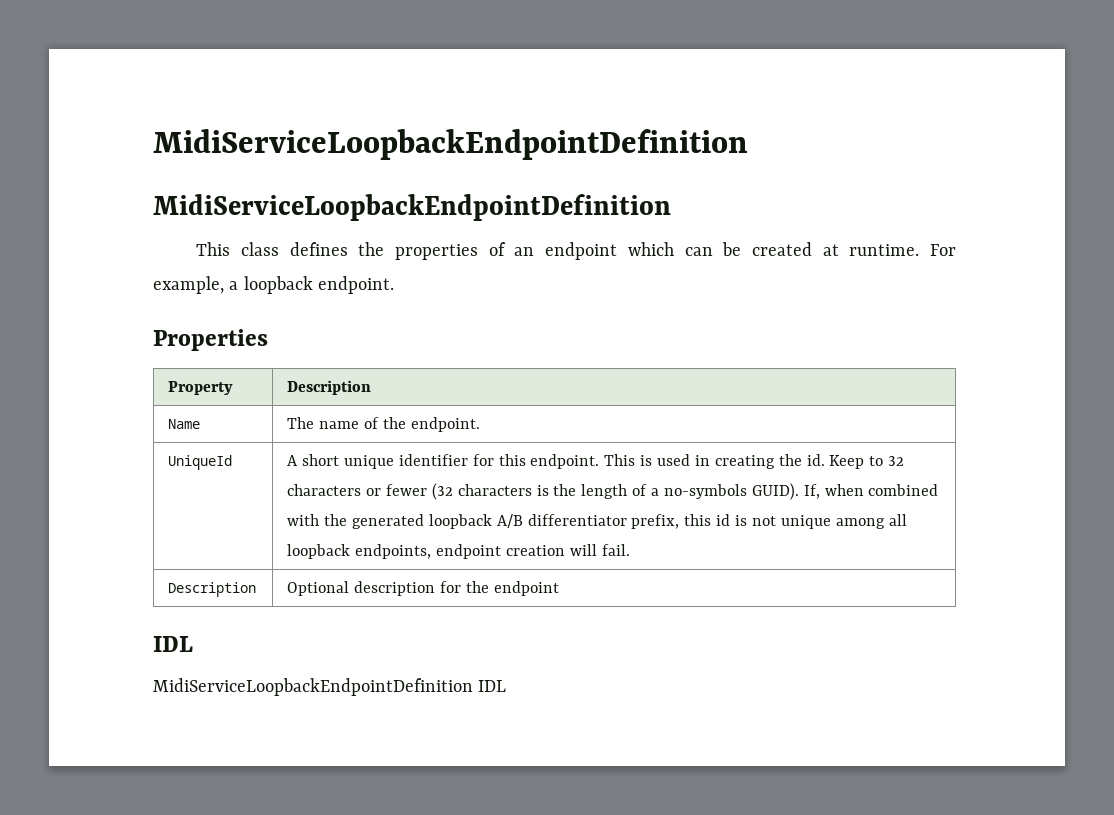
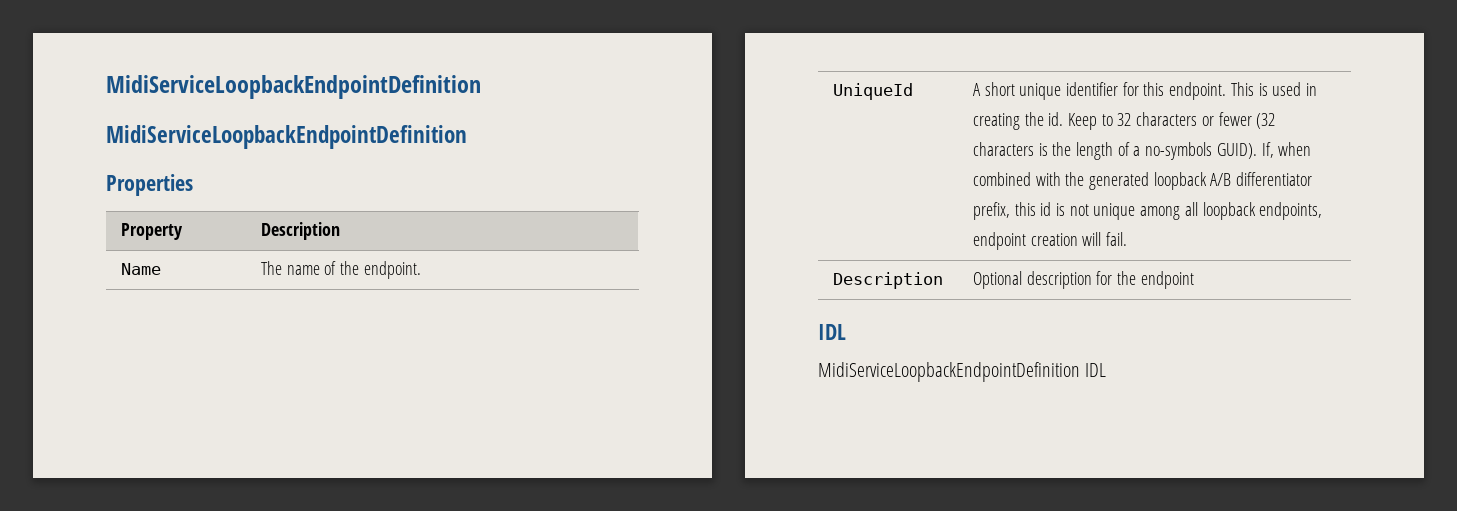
[196,242,956,260] [153,276,395,294] // This class defines the properties of an endpoint which can be created at runtime. For example, a loopback endpoint. -> (467, 137) none

